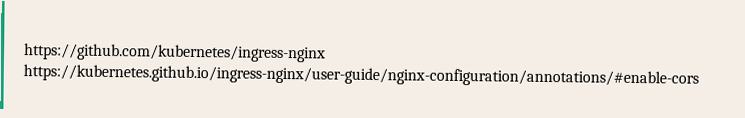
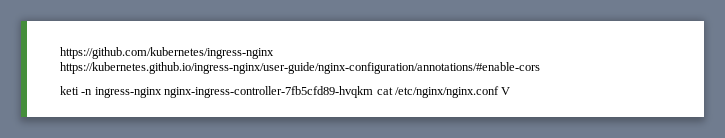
(699, 76) none -> [60,86,511,98] // keti -n ingress-nginx nginx-ingress-controller-7fb5cfd89-hvqkm cat /etc/nginx/nginx.conf V

